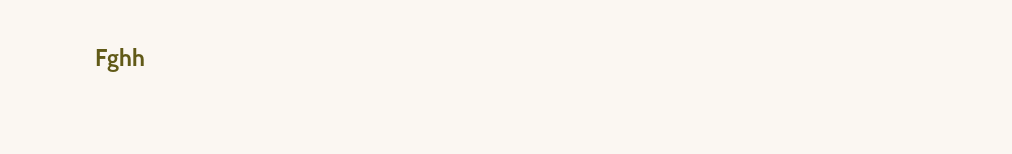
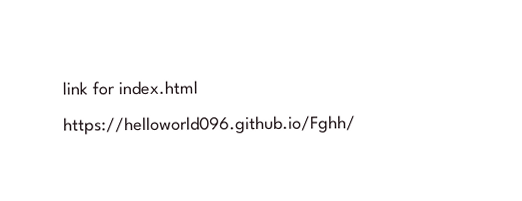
[95,48,145,72] Fghh -> [62,80,198,96] [63,115,356,135] link for index.html // https://helloworld096.github.io/Fghh/

